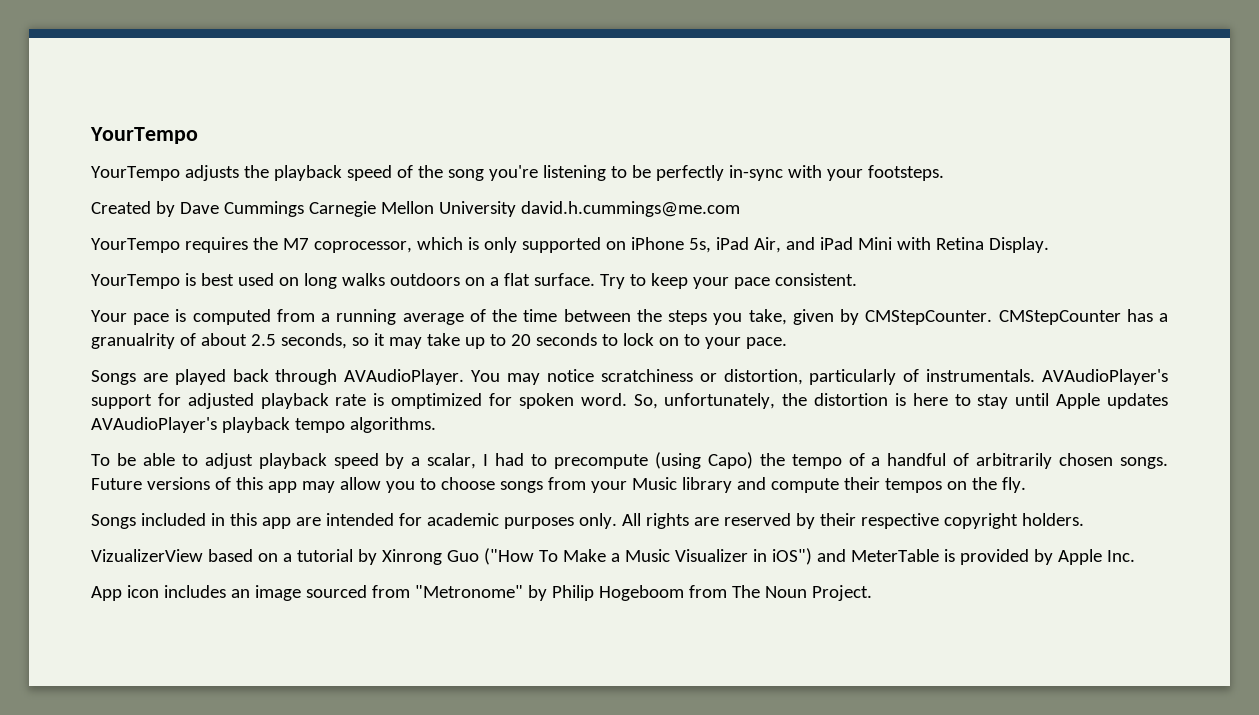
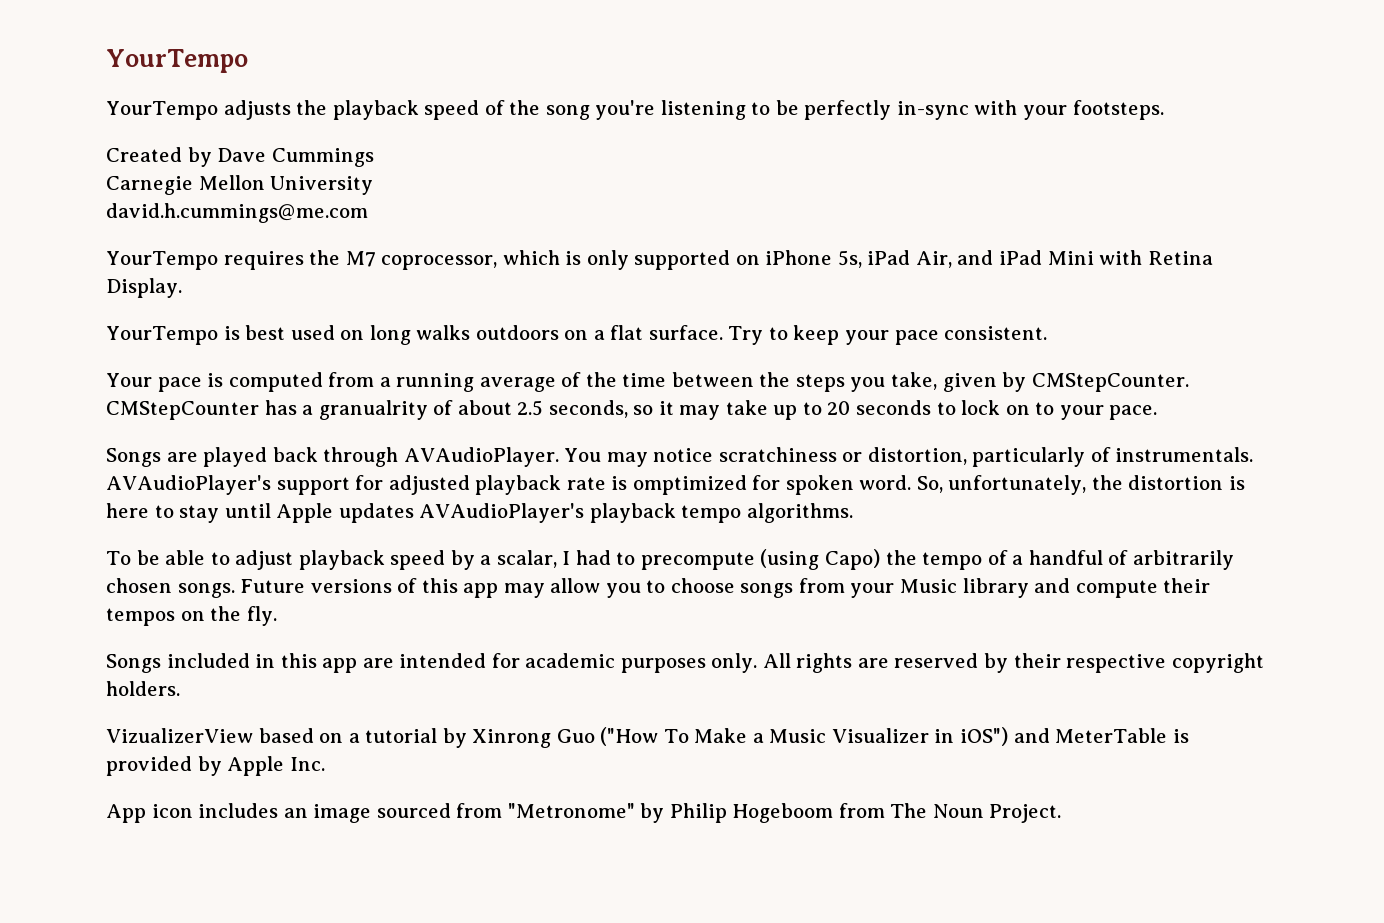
(304, 209) none -> (374, 157) //
(516, 209) none -> (374, 185) //

